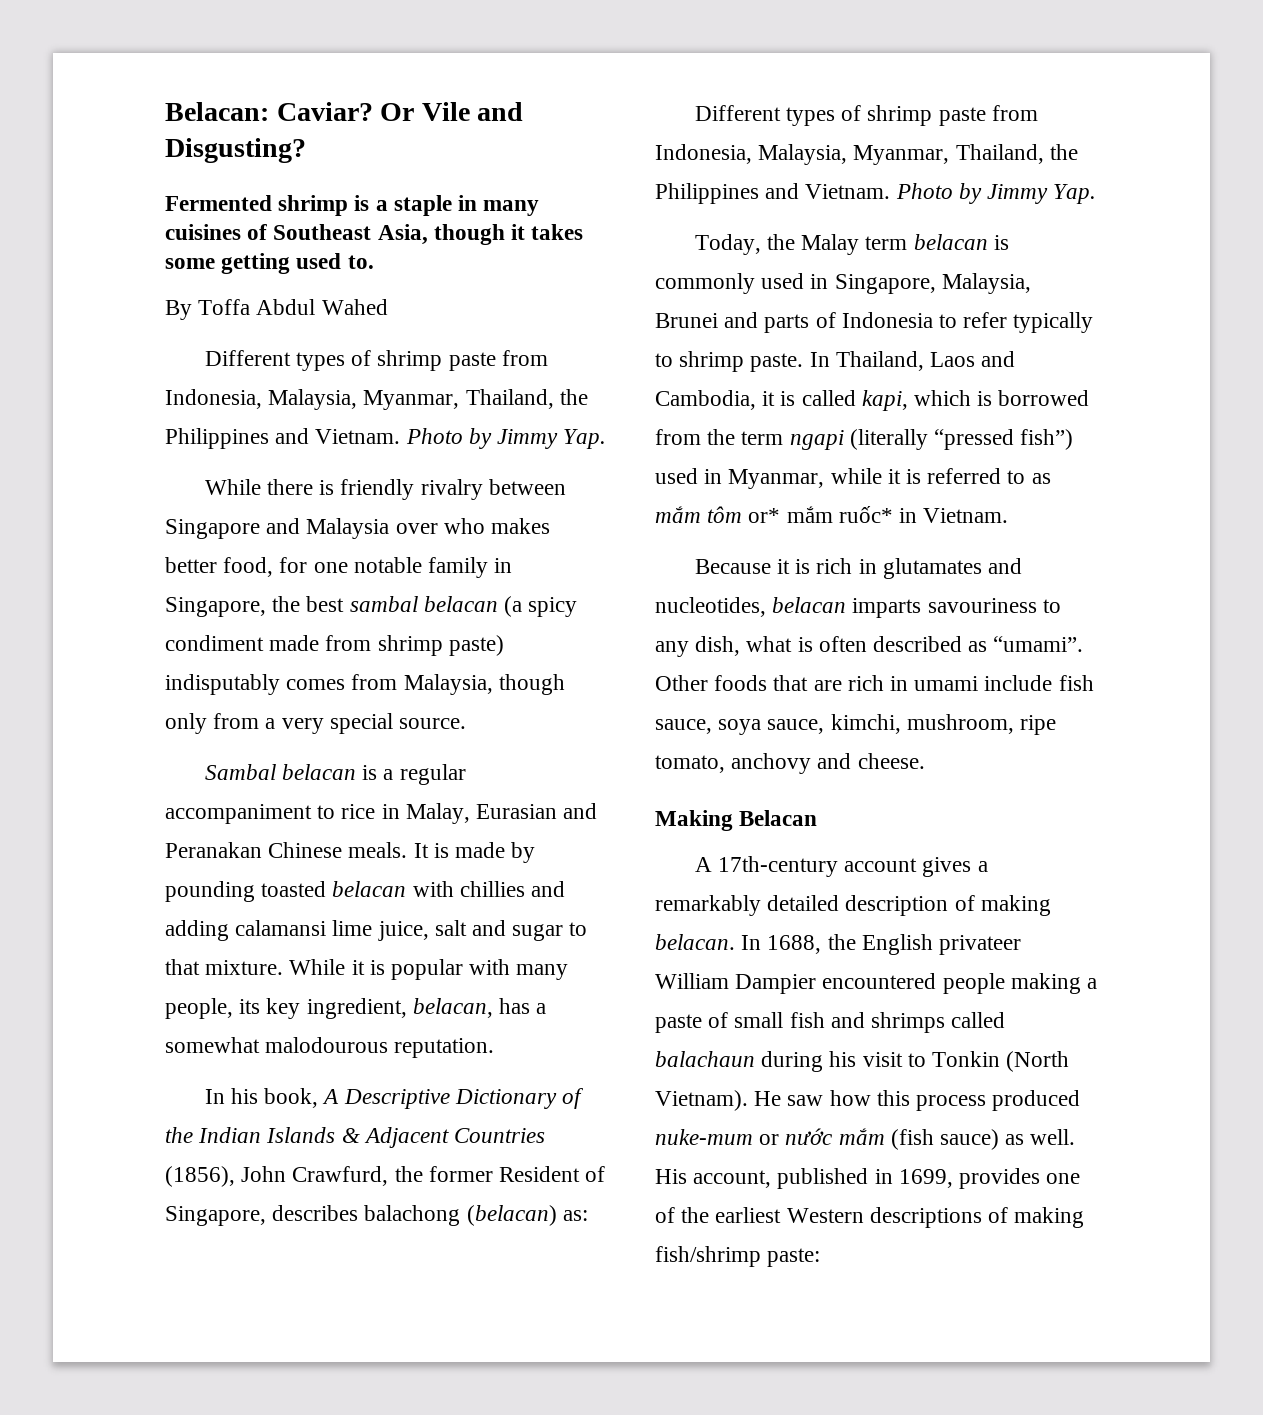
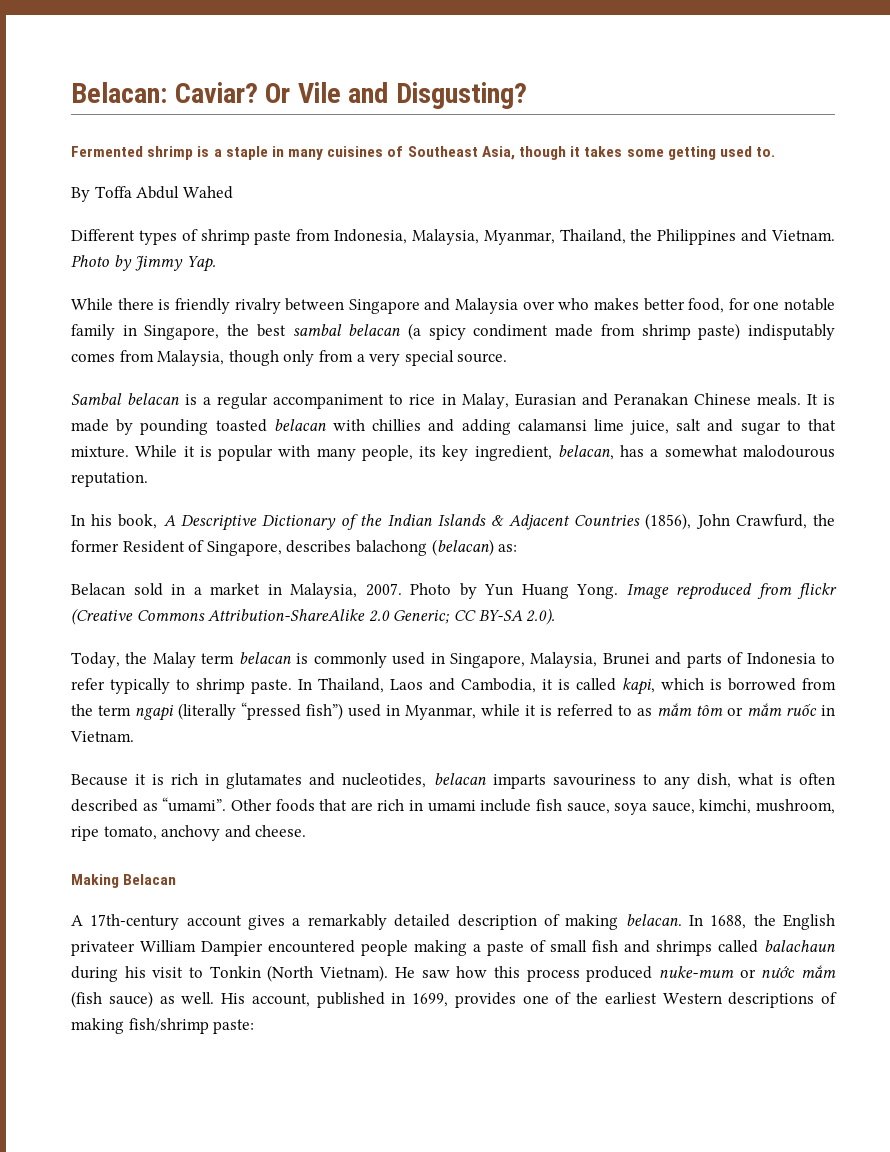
[694,105,1038,126] [655,144,1078,165] [655,183,1097,204] Different types of shrimp paste from Indonesia, Malaysia, Myanmar, Thailand, the Philippines and Vietnam. Photo by Jimmy Yap. -> [71,583,837,600] [71,608,556,625] Belacan sold in a market in Malaysia, 2007. Photo by Yun Huang Yong. Image reproduced from flickr (Creative Commons Attribution-ShareAlike 2.0 Generic; CC BY-SA 2.0).
[748,506,893,523] or* mắm ruốc* -> [727,703,817,716] or mắm ruốc

